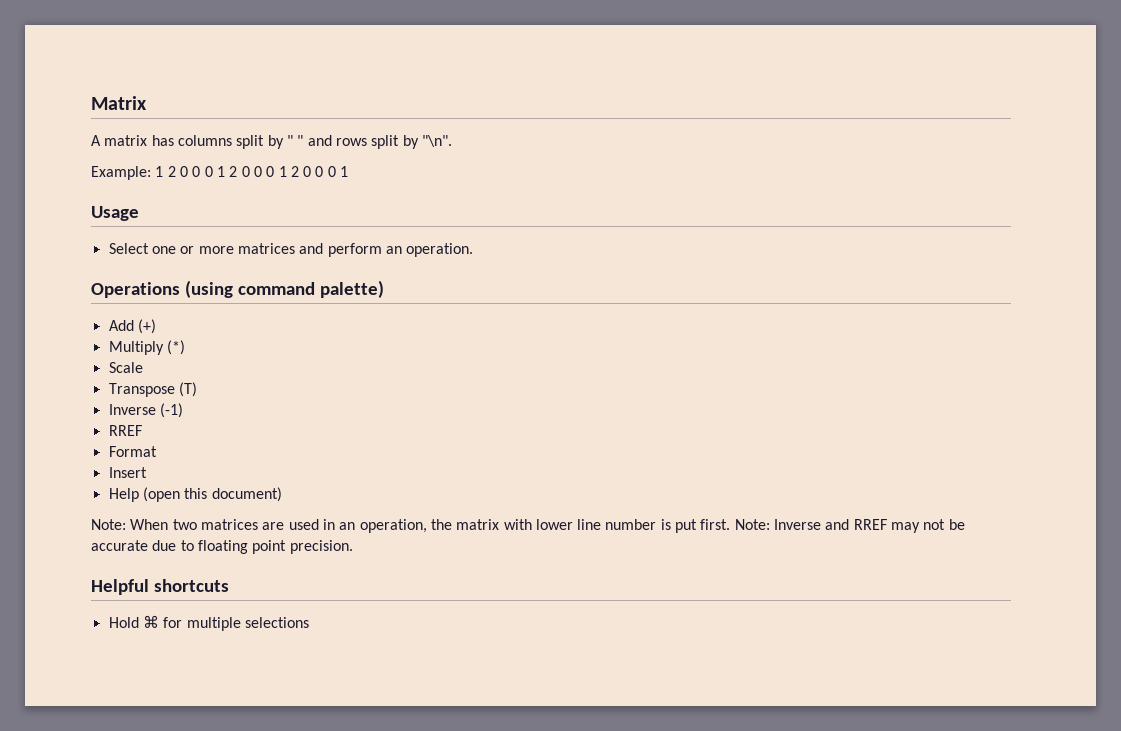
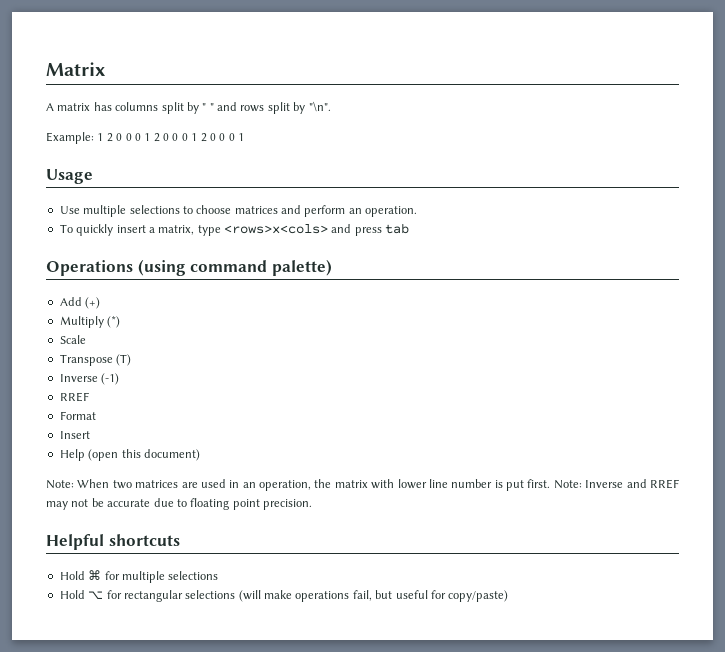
[108,243,234,254] Select one or more -> [59,205,232,217] Use multiple selections to choose
(474, 250) none -> [59,223,410,236] // To quickly insert a matrix, type <rows>x<cols> and press tab
(309, 622) none -> [59,590,509,602] // Hold ⌥ for rectangular selections (will make operations fail, but useful for copy/paste)

